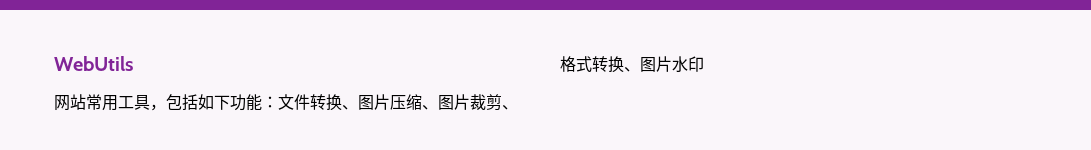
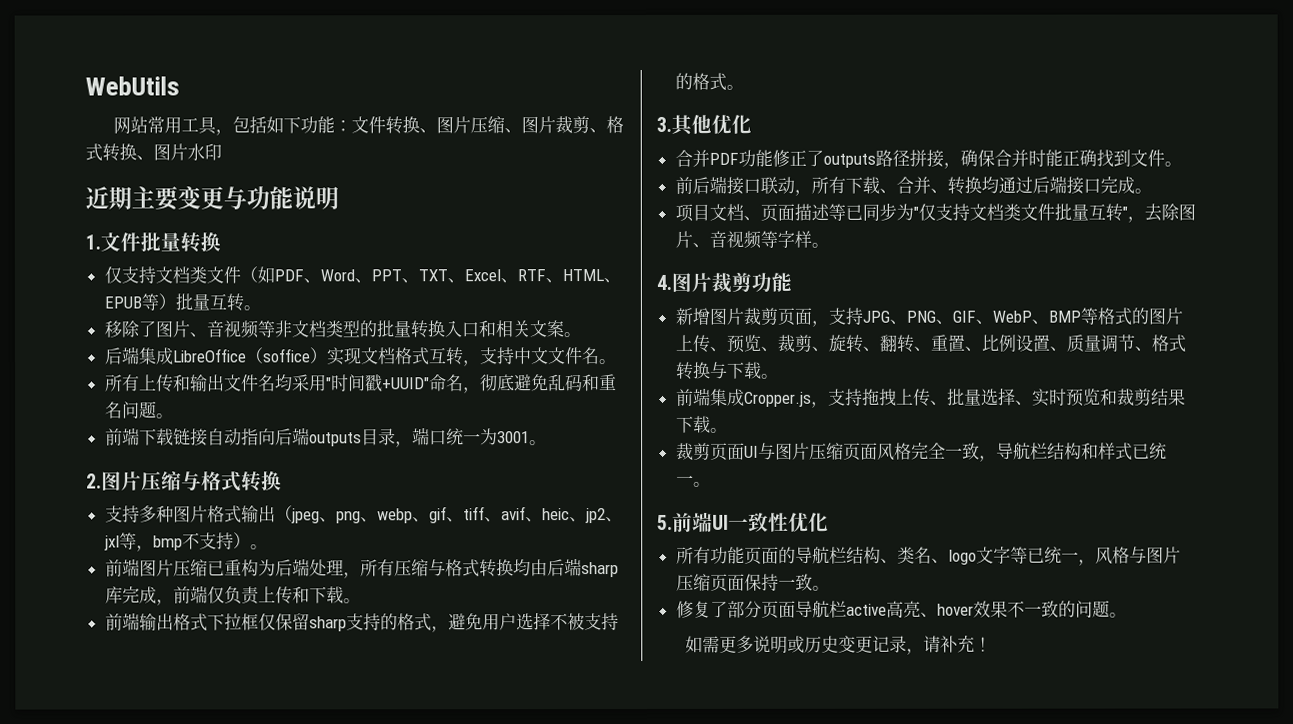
(704, 64) none -> [85,185,339,211] [85,231,221,253] [103,266,621,284] [103,293,261,312] [103,320,581,339] [103,346,617,367] [104,374,617,394] [104,401,174,419] [104,427,547,448] [86,470,282,492] [104,505,623,524] [103,532,268,552] [104,558,619,579] [104,585,361,606] [104,612,619,633] [674,72,744,91] [656,114,752,136] [674,149,1182,169] [674,175,1152,196] [674,202,1196,223] [674,230,829,249] [656,272,792,293] [674,307,1183,327] [674,334,1186,353] [674,361,779,380] [675,387,1186,408] [675,415,728,433] [675,442,1167,462] [675,474,711,487] [657,511,829,532] [675,546,1181,566] [675,573,830,592] [675,600,1127,619] [684,634,992,655] // 近期主要变更与功能说明 // 1.文件批量转换 // 仅支持文档类文件（如PDF、Word、PPT、TXT、Excel、RTF、HTML、EPUB等）批量互转。 // 移除了图片、音视频等非文档类型的批量转换入口和相关文案。 // 后端集成LibreOffice（soffice）实现文档格式互转，支持中文文件名。 // 所有上传和输出文件名均采用"时间戳+UUID"命名，彻底避免乱码和重名问题。 // 前端下载链接自动指向后端outputs目录，端口统一为3001。 // 2.图片压缩与格式转换 // 支持多种图片格式输出（jpeg、png、webp、gif、tiff、avif、heic、jp2、jxl等，bmp不支持）。 // 前端图片压缩已重构为后端处理，所有压缩与格式转换均由后端sharp库完成，前端仅负责上传和下载。 // 前端输出格式下拉框仅保留sharp支持的格式，避免用户选择不被支持的格式。 // 3.其他优化 // 合并PDF功能修正了outputs路径拼接，确保合并时能正确找到文件。 // 前后端接口联动，所有下载、合并、转换均通过后端接口完成。 // 项目文档、页面描述等已同步为"仅支持文档类文件批量互转"，去除图片、音视频等字样。 // 4.图片裁剪功能 // 新增图片裁剪页面，支持JPG、PNG、GIF、WebP、BMP等格式的图片上传、预览、裁剪、旋转、翻转、重置、比例设置、质量调节、格式转换与下载。 // 前端集成Cropper.js，支持拖拽上传、批量选择、实时预览和裁剪结果下载。 // 裁剪页面UI与图片压缩页面风格完全一致，导航栏结构和样式已统一。 // 5.前端UI一致性优化 // 所有功能页面的导航栏结构、类名、logo文字等已统一，风格与图片压缩页面保持一致。 // 修复了部分页面导航栏active高亮、hover效果不一致的问题。 // 如需更多说明或历史变更记录，请补充！

